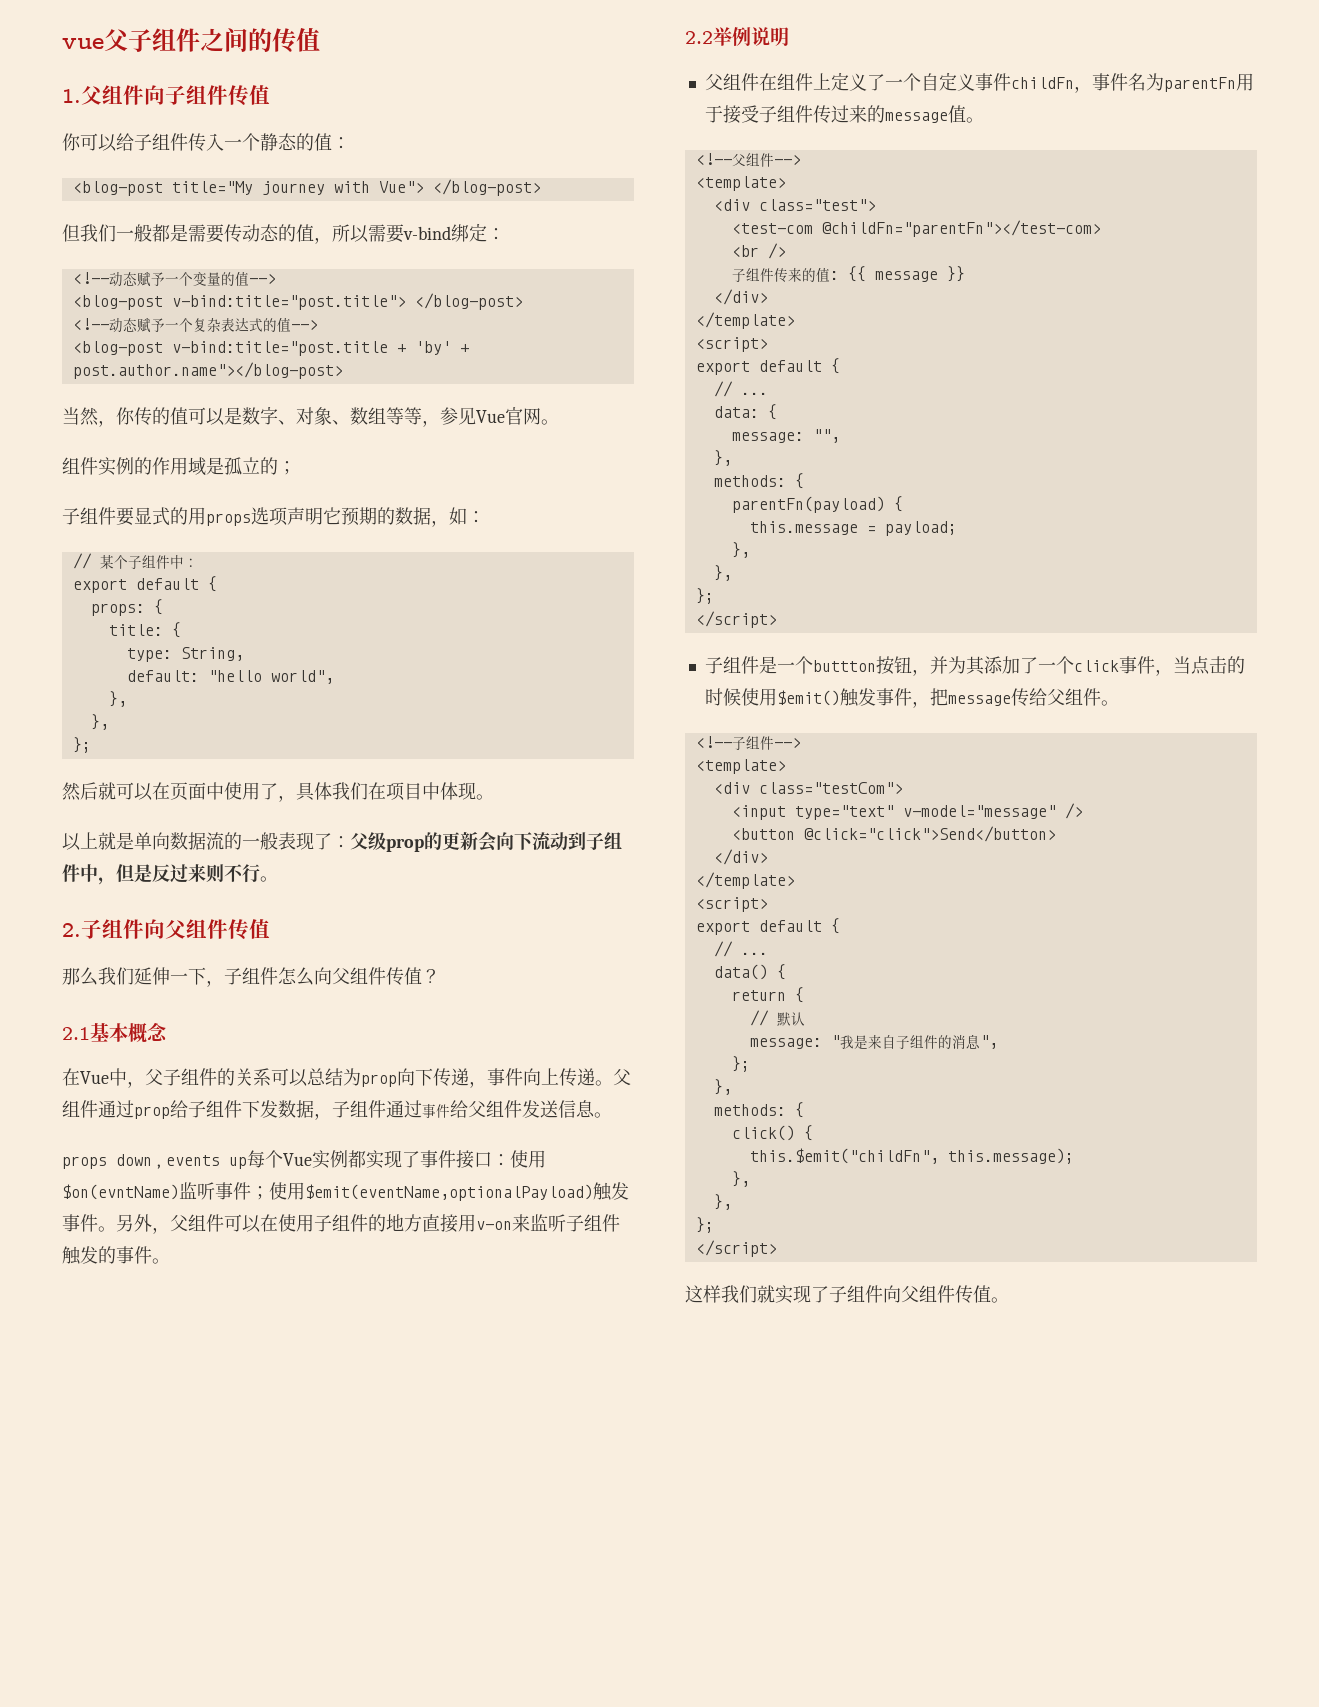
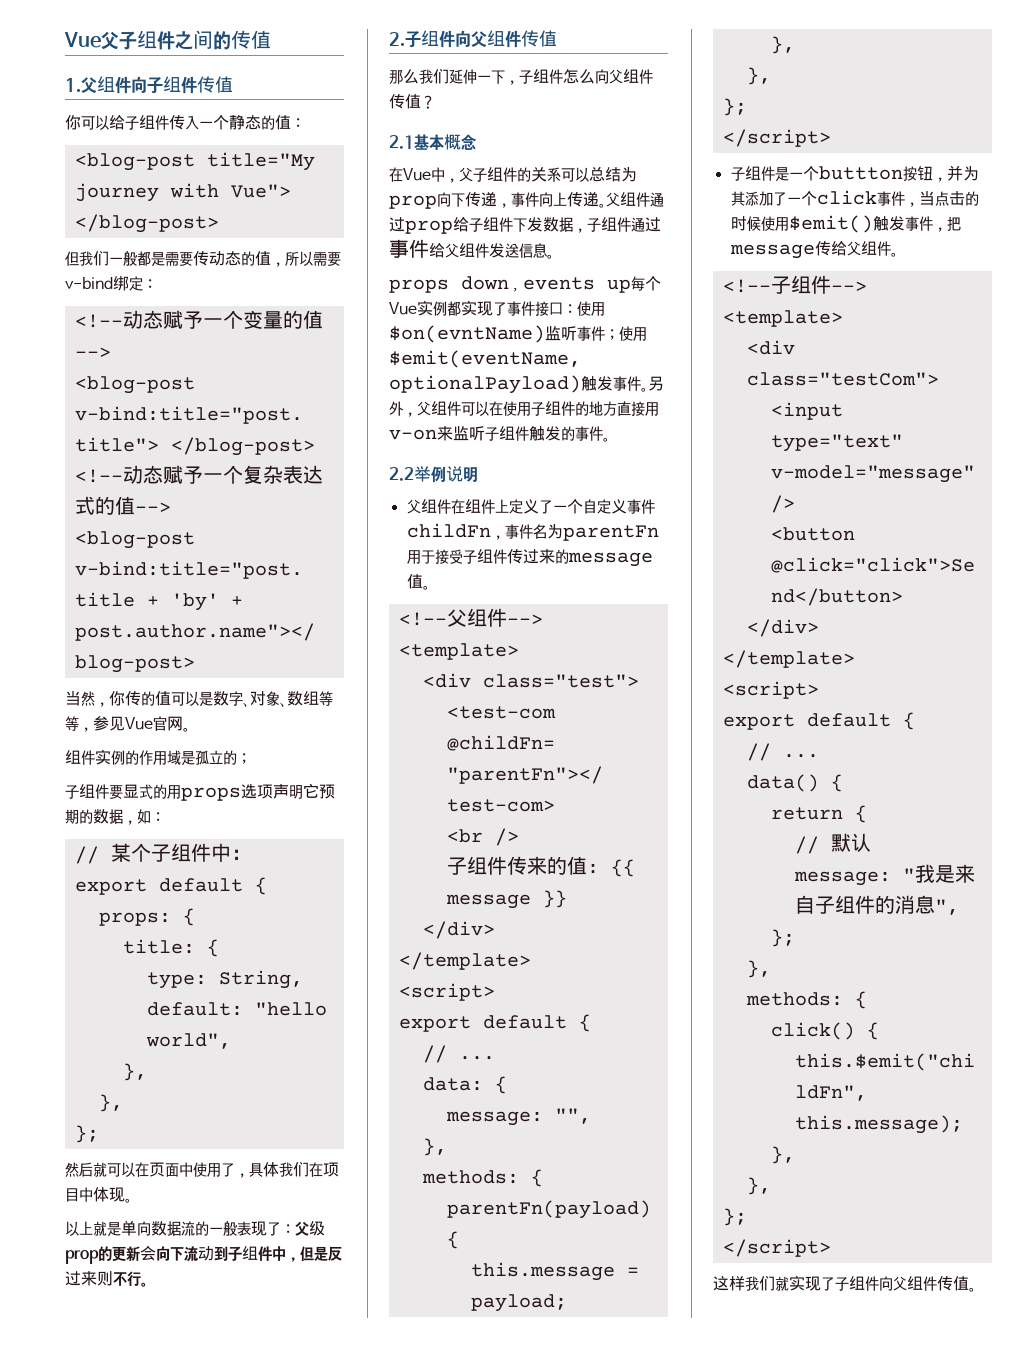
[62,38,104,49] vue -> [64,32,101,48] Vue

